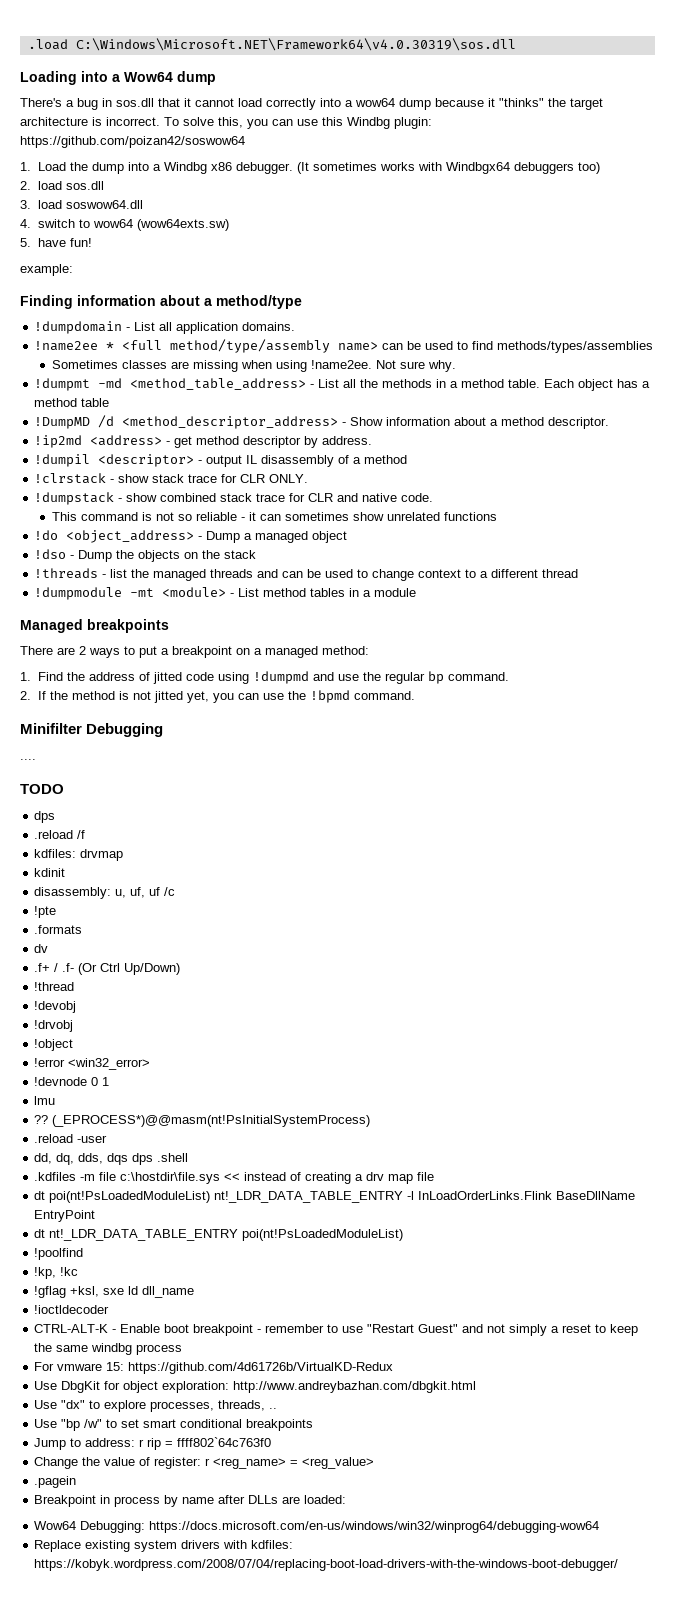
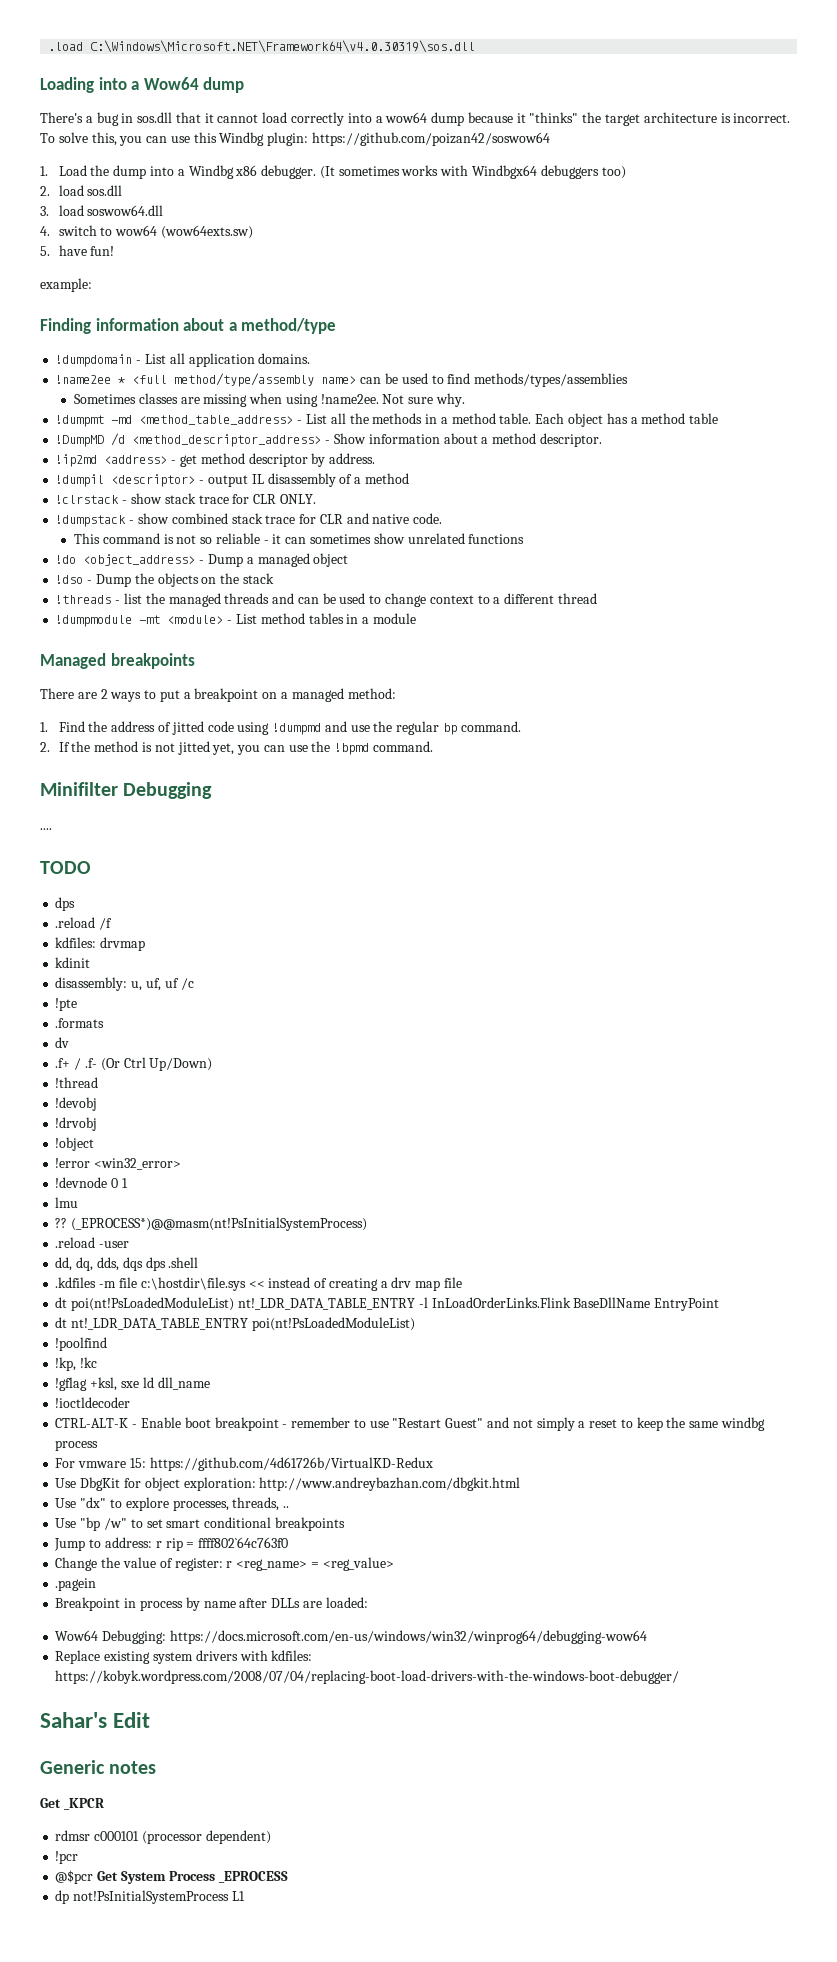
(619, 1565) none -> [40,1712,151,1728] [40,1760,157,1774] [40,1798,104,1810] [55,1830,271,1844] [55,1851,79,1864] [55,1870,288,1884] [55,1890,245,1904] // Sahar's Edit // Generic notes // Get _KPCR // rdmsr c000101 (processor dependent) // !pcr // @$pcr Get System Process _EPROCESS // dp not!PsInitialSystemProcess L1

